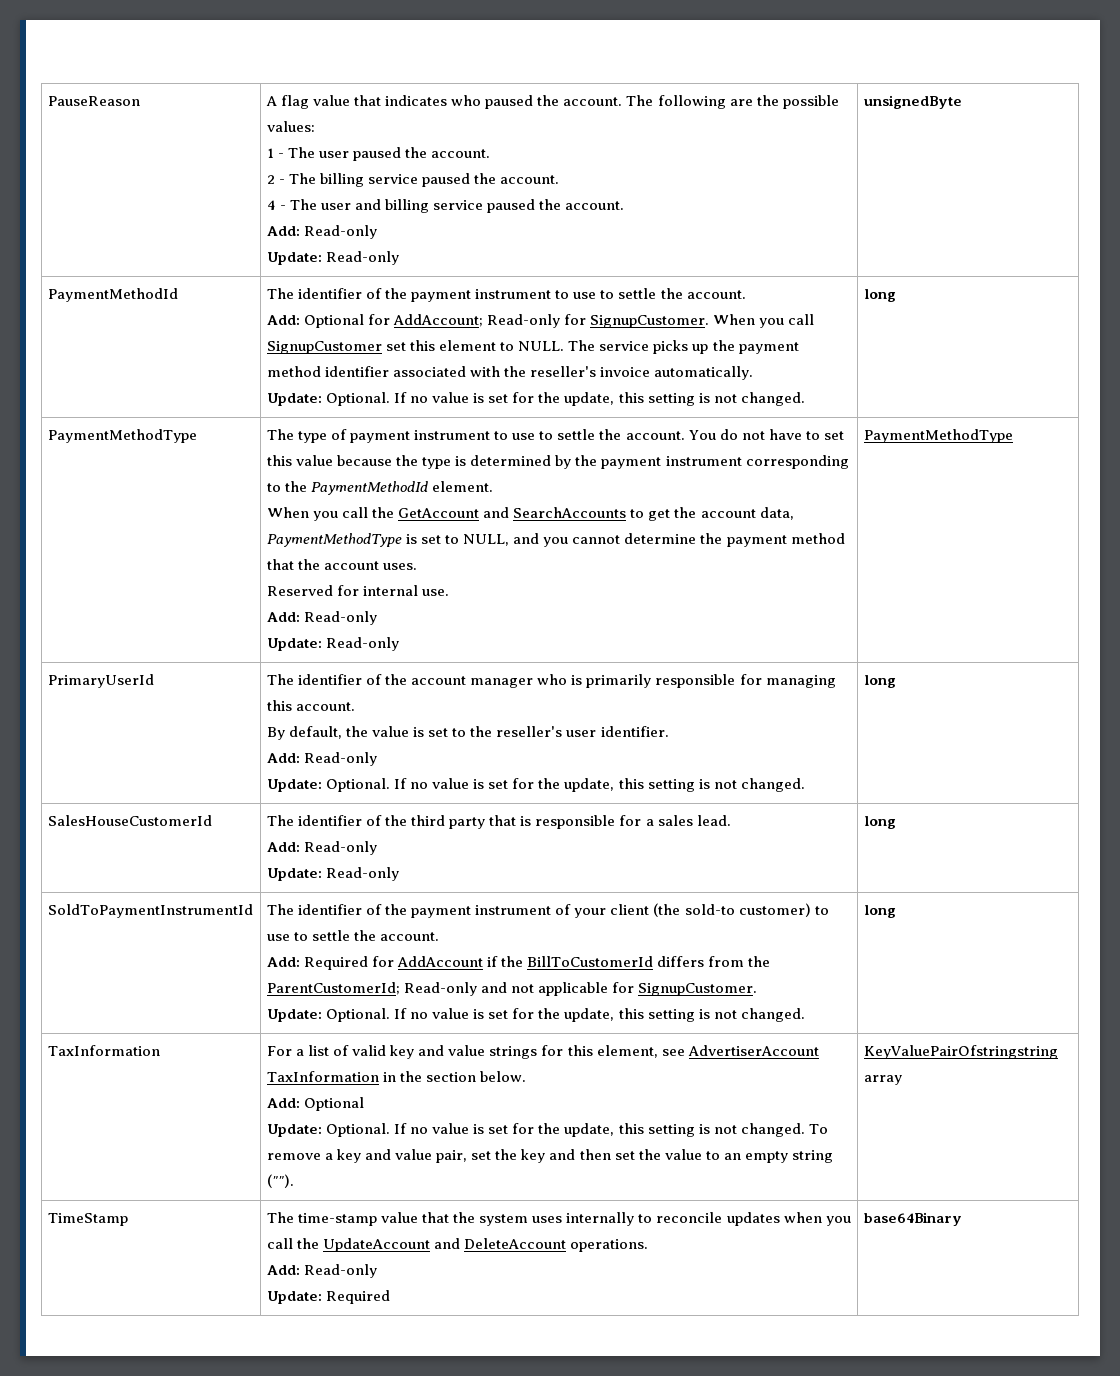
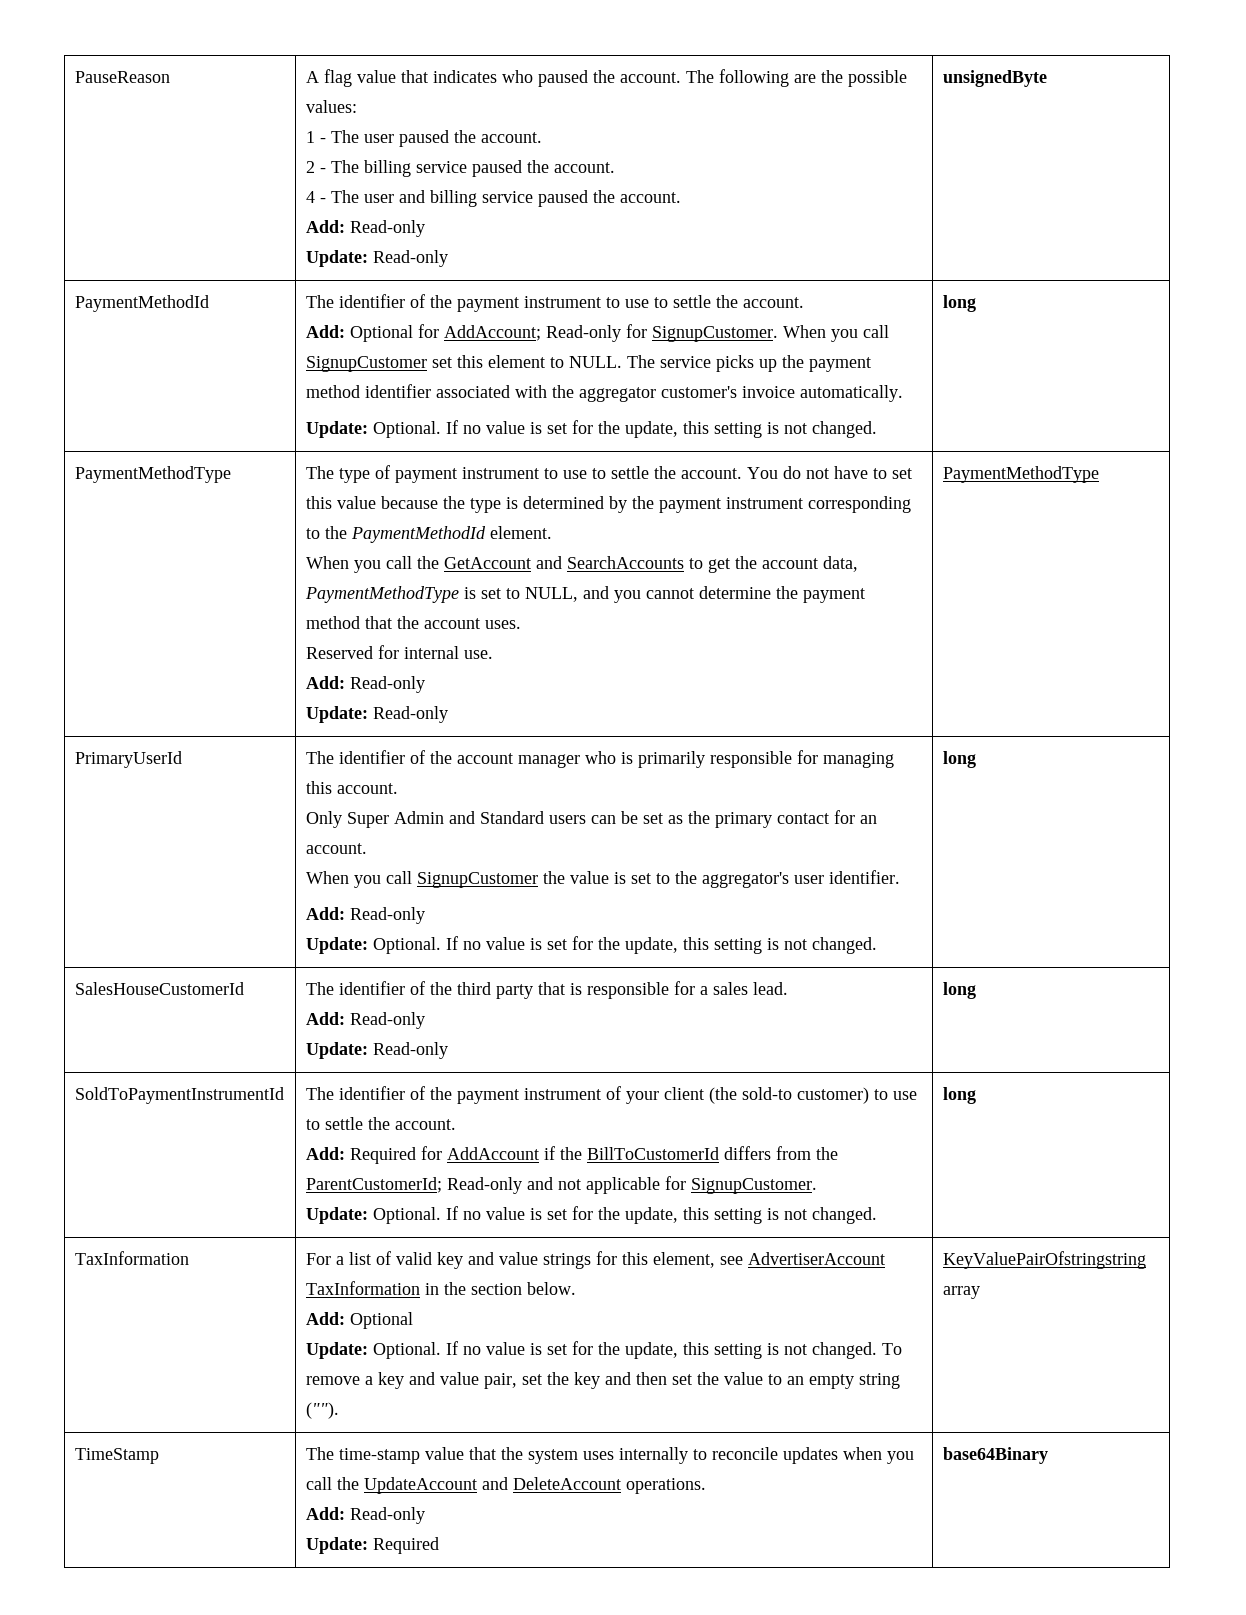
[530,366,597,377] reseller's -> [578,386,737,402] aggregator customer's
[267,726,343,740] By default, -> [305,810,877,828] [305,843,367,854] [305,871,538,888] Only Super Admin and Standard users can be set as the primary contact for an account. // When you call SignupCustomer
[496,726,563,737] reseller's -> [701,872,789,888] aggregator's

